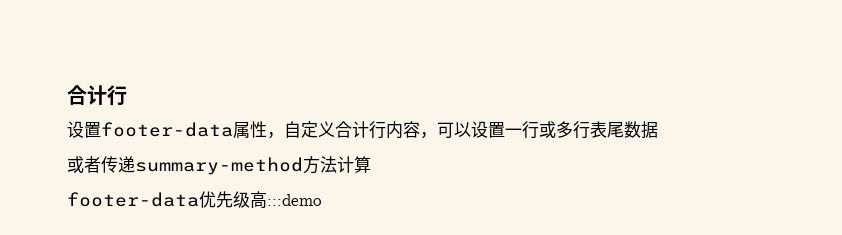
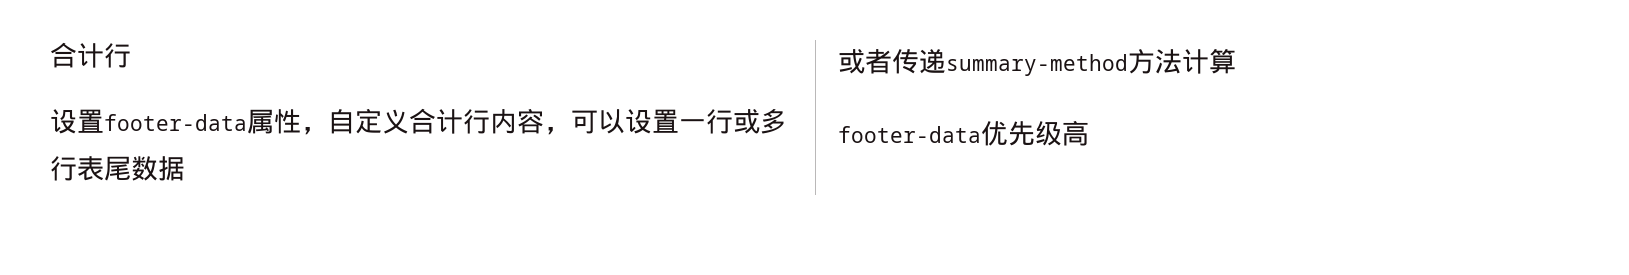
[267,194,322,206] :::demo -> (1089, 133) none

